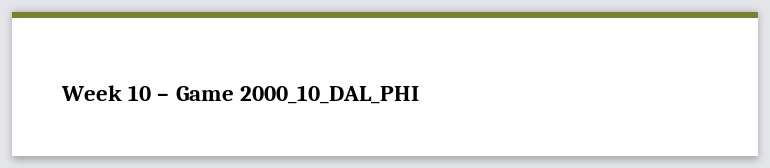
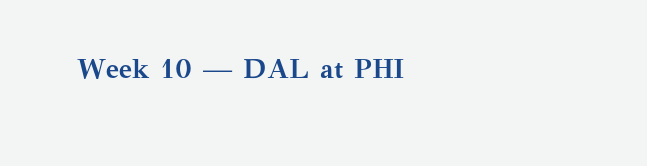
[157,85,419,104] – Game 2000_10_DAL_PHI -> [202,59,405,79] — DAL at PHI

